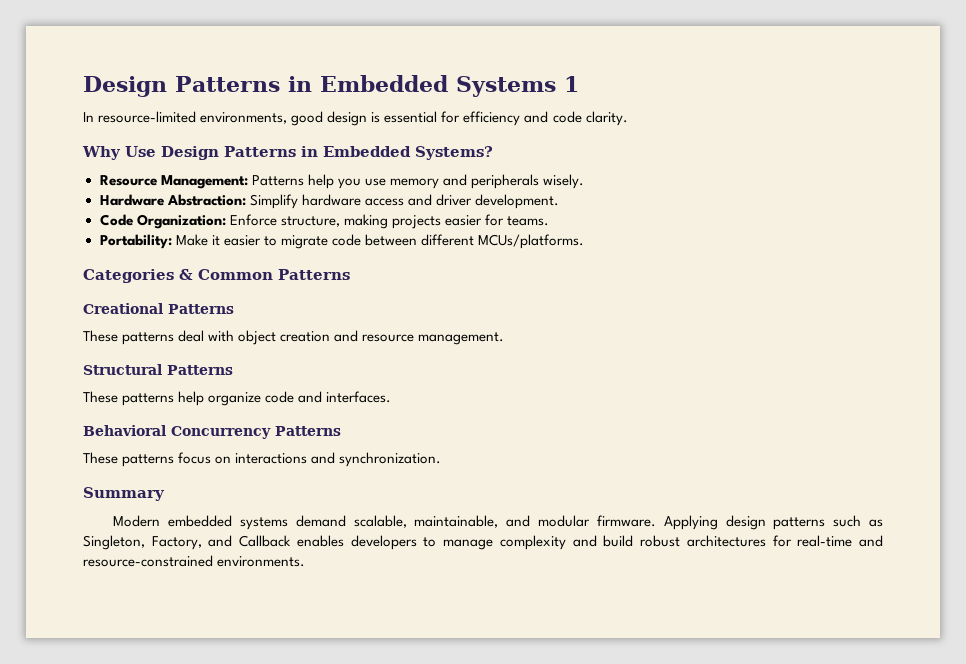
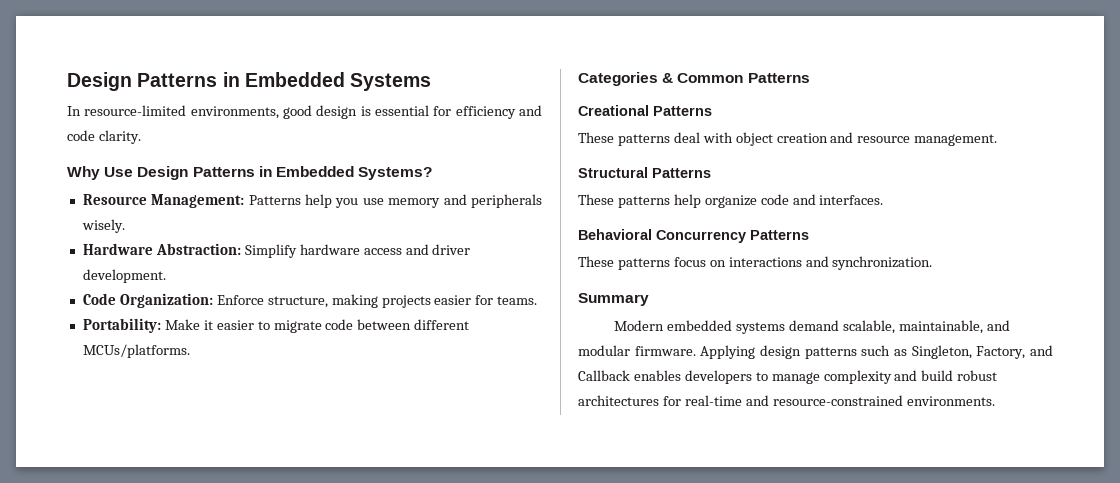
[563,76,579,92] 1 -> (432, 82) none

